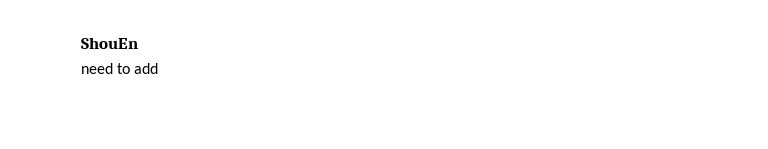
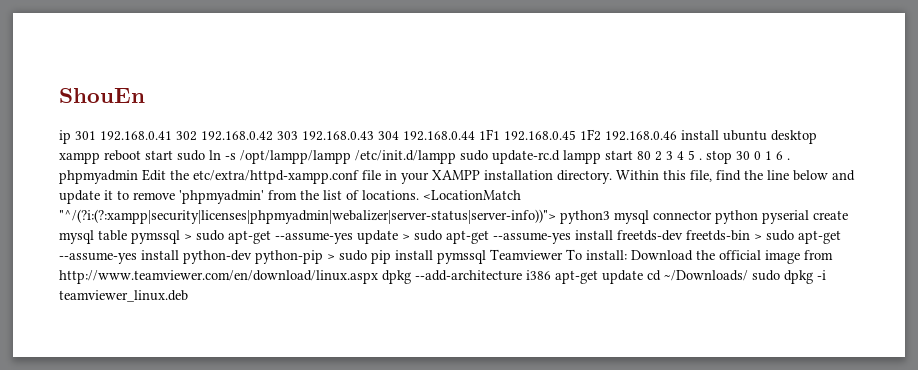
[81,63,159,74] need to add -> [59,129,817,144] [59,150,790,164] [59,169,855,184] [59,190,521,204] [59,209,848,224] [59,230,841,244] [59,249,833,264] [59,270,826,284] [59,290,188,302] ip 301 192.168.0.41 302 192.168.0.42 303 192.168.0.43 304 192.168.0.44 1F1 192.168.0.45 1F2 192.168.0.46 install ubuntu desktop xampp reboot start sudo ln -s /opt/lampp/lampp /etc/init.d/lampp sudo update-rc.d lampp start 80 2 3 4 5 . stop 30 0 1 6 . phpmyadmin Edit the etc/extra/httpd-xampp.conf file in your XAMPP installation directory. Within this file, find the line below and update it to remove 'phpmyadmin' from the list of locations. <LocationMatch "^/(?i:(?:xampp|security|licenses|phpmyadmin|webalizer|server-status|server-info))"> python3 mysql connector python pyserial create mysql table pymssql > sudo apt-get --assume-yes update > sudo apt-get --assume-yes install freetds-dev freetds-bin > sudo apt-get --assume-yes install python-dev python-pip > sudo pip install pymssql Teamviewer To install: Download the official image from http://www.teamviewer.com/en/download/linux.aspx dpkg --add-architecture i386 apt-get update cd ~/Downloads/ sudo dpkg -i teamviewer_linux.deb

